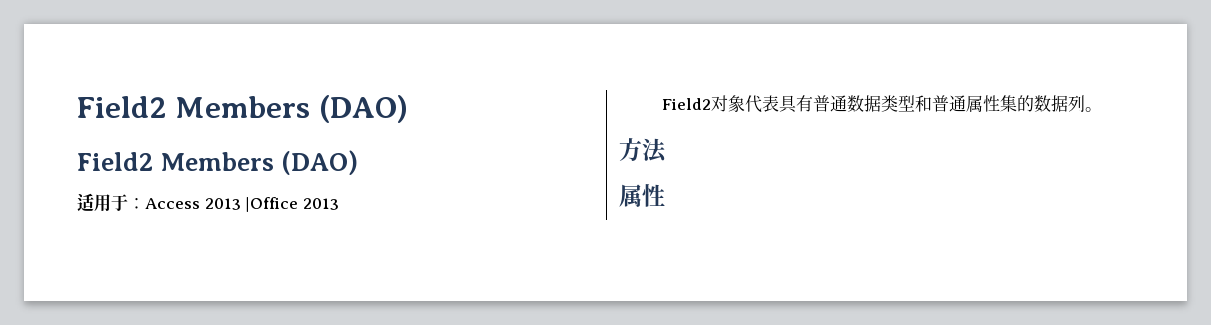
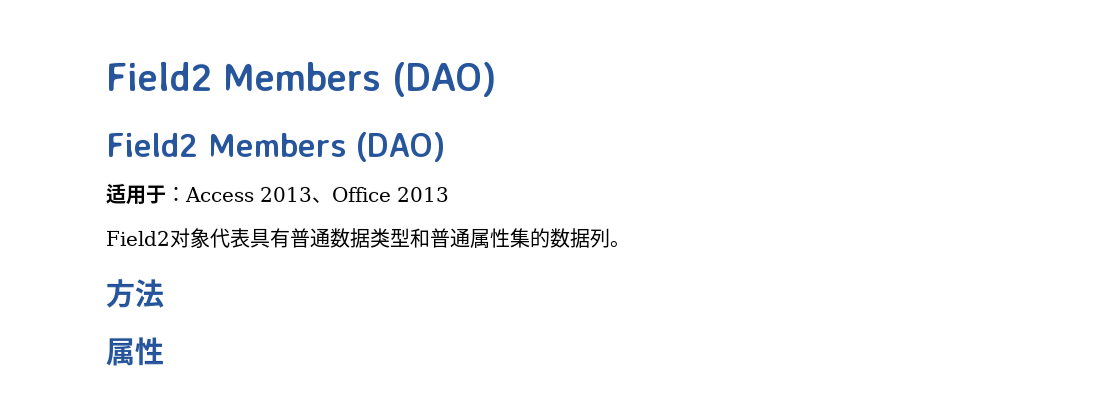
[245,197,299,212] |Office -> [311,186,392,203] 、Office

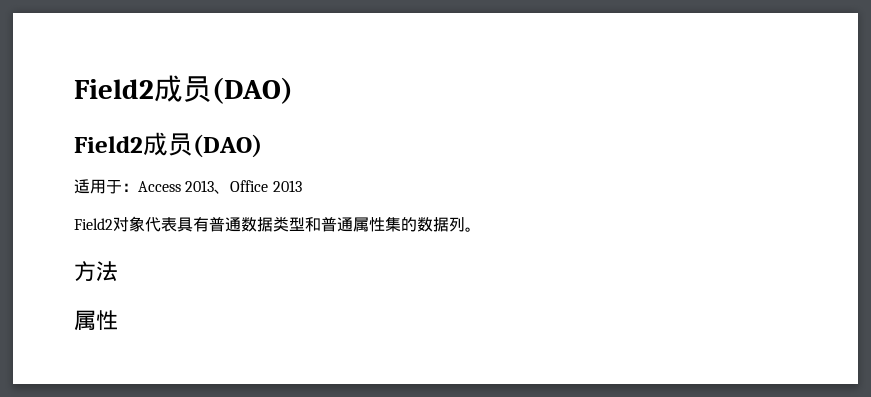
[106,61,382,91] Field2 Members -> [74,75,212,102] Field2成员
[208,132,347,157] Members -> [143,132,193,156] 成员

